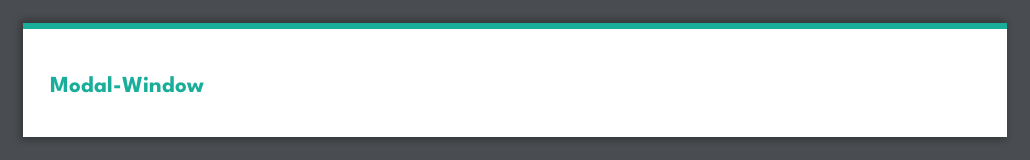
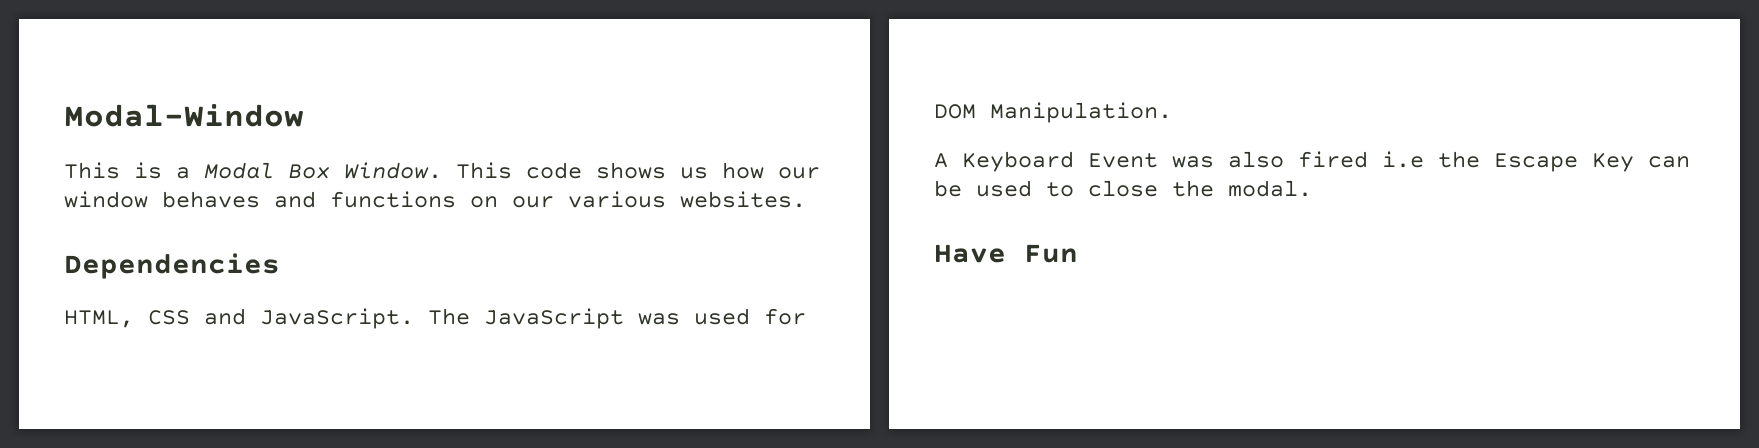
(204, 84) none -> [64,162,820,179] [64,191,806,208] [64,253,280,279] [64,308,806,329] [934,102,1172,123] [934,151,1690,172] [934,180,1312,197] [934,244,1078,263] // This is a Modal Box Window. This code shows us how our window behaves and functions on our various websites. // Dependencies // HTML, CSS and JavaScript. The JavaScript was used for DOM Manipulation. // A Keyboard Event was also fired i.e the Escape Key can be used to close the modal. // Have Fun

